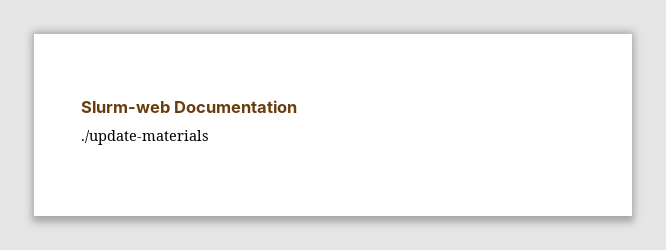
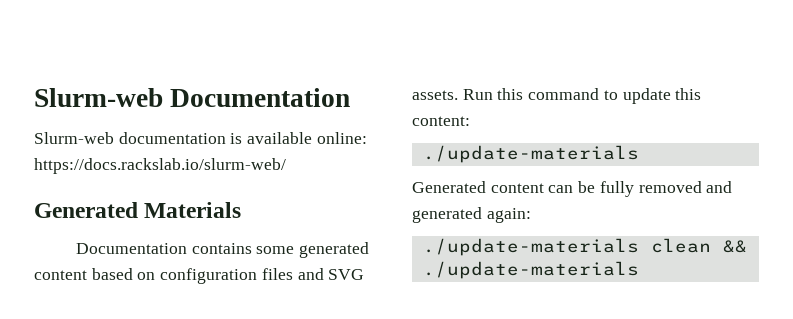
(298, 106) none -> [34,132,367,144] [34,158,286,174] [34,202,242,218] [76,242,370,258] [34,268,365,284] [412,88,702,104] [412,116,470,126] [422,145,639,163] [412,181,733,197] [412,207,531,223] [422,238,747,256] Slurm-web documentation is available online: https://docs.rackslab.io/slurm-web/ // Generated Materials // Documentation contains some generated content based on configuration files and SVG assets. Run this command to update this content: // ./update-materials // Generated content can be fully removed and generated again: // ./update-materials clean &&

